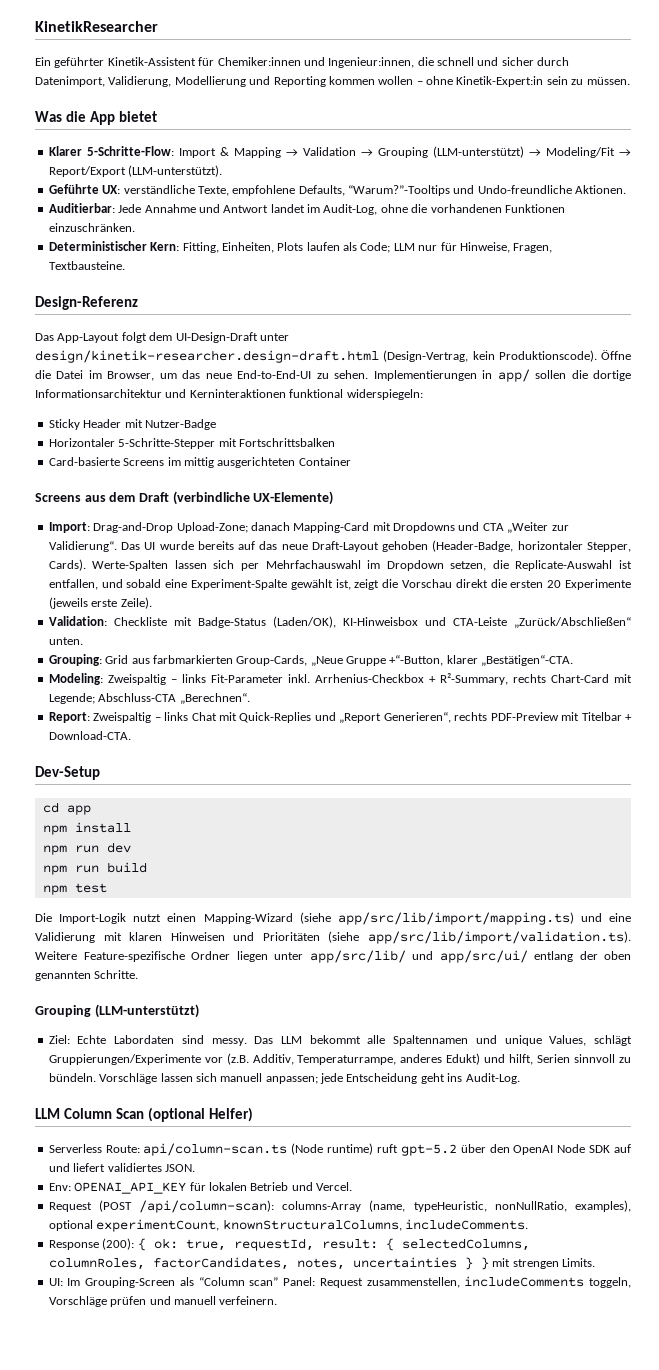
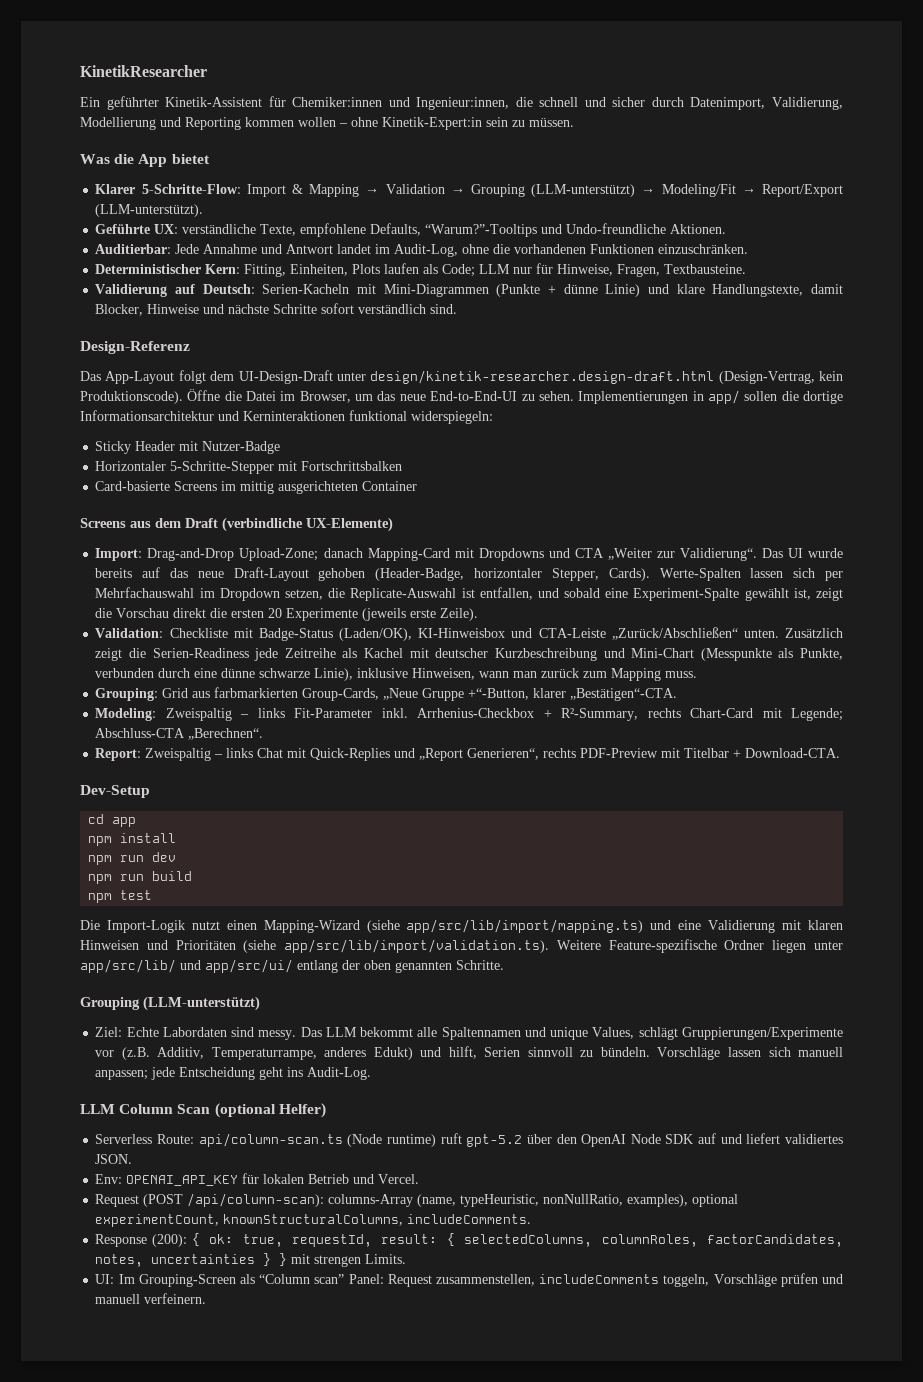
(125, 265) none -> [95,284,844,297] [95,303,458,316] // Validierung auf Deutsch: Serien-Kacheln mit Mini-Diagrammen (Punkte + dünne Linie) und klare Handlungstexte, damit Blocker, Hinweise und nächste Schritte sofort verständlich sind.
(83, 641) none -> [785,628,843,638] [95,648,844,661] [95,668,698,681] Zusätzlich zeigt die Serien-Readiness jede Zeitreihe als Kachel mit deutscher Kurzbeschreibung und Mini-Chart (Messpunkte als Punkte, verbunden durch eine dünne schwarze Linie), inklusive Hinweisen, wann man zurück zum Mapping muss.

